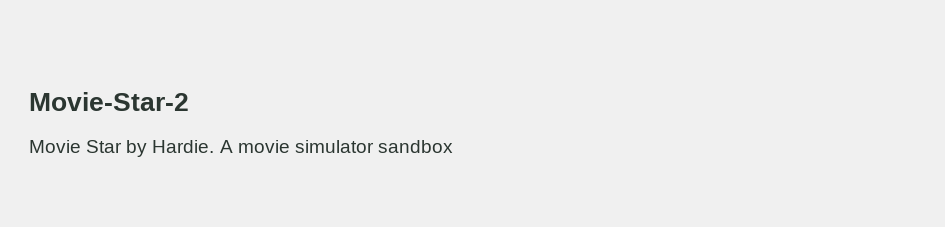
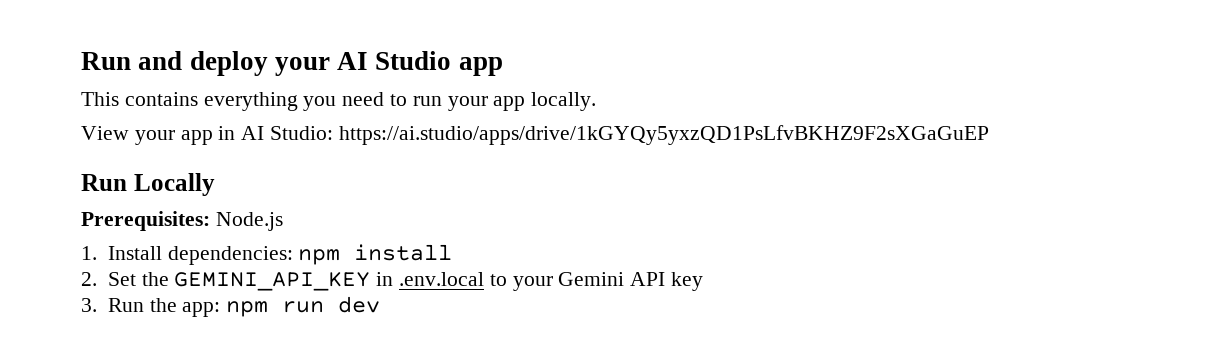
[29,92,189,111] [29,140,453,157] Movie-Star-2 // Movie Star by Hardie. A movie simulator sandbox -> [81,51,503,76] [81,92,597,111] [81,125,989,145] [81,173,215,196] [81,211,283,231] [81,244,453,265] [81,272,703,291] [81,296,381,317] Run and deploy your AI Studio app // This contains everything you need to run your app locally. // View your app in AI Studio: https://ai.studio/apps/drive/1kGYQy5yxzQD1PsLfvBKHZ9F2sXGaGuEP // Run Locally // Prerequisites: Node.js // 1. Install dependencies: npm install // 2. Set the GEMINI_API_KEY in .env.local to your Gemini API key // 3. Run the app: npm run dev

